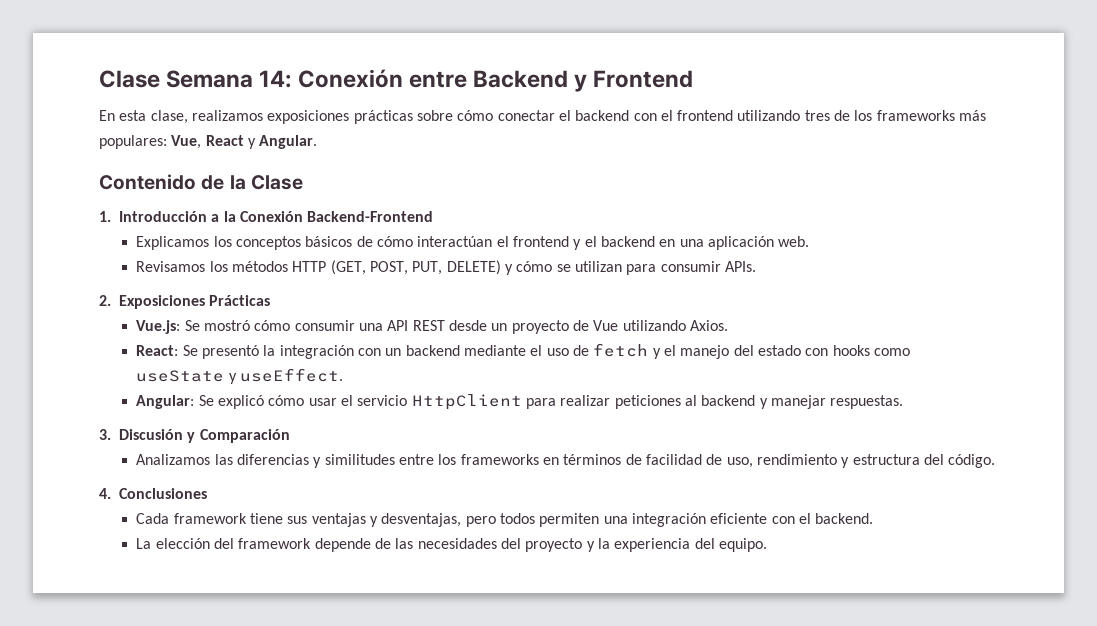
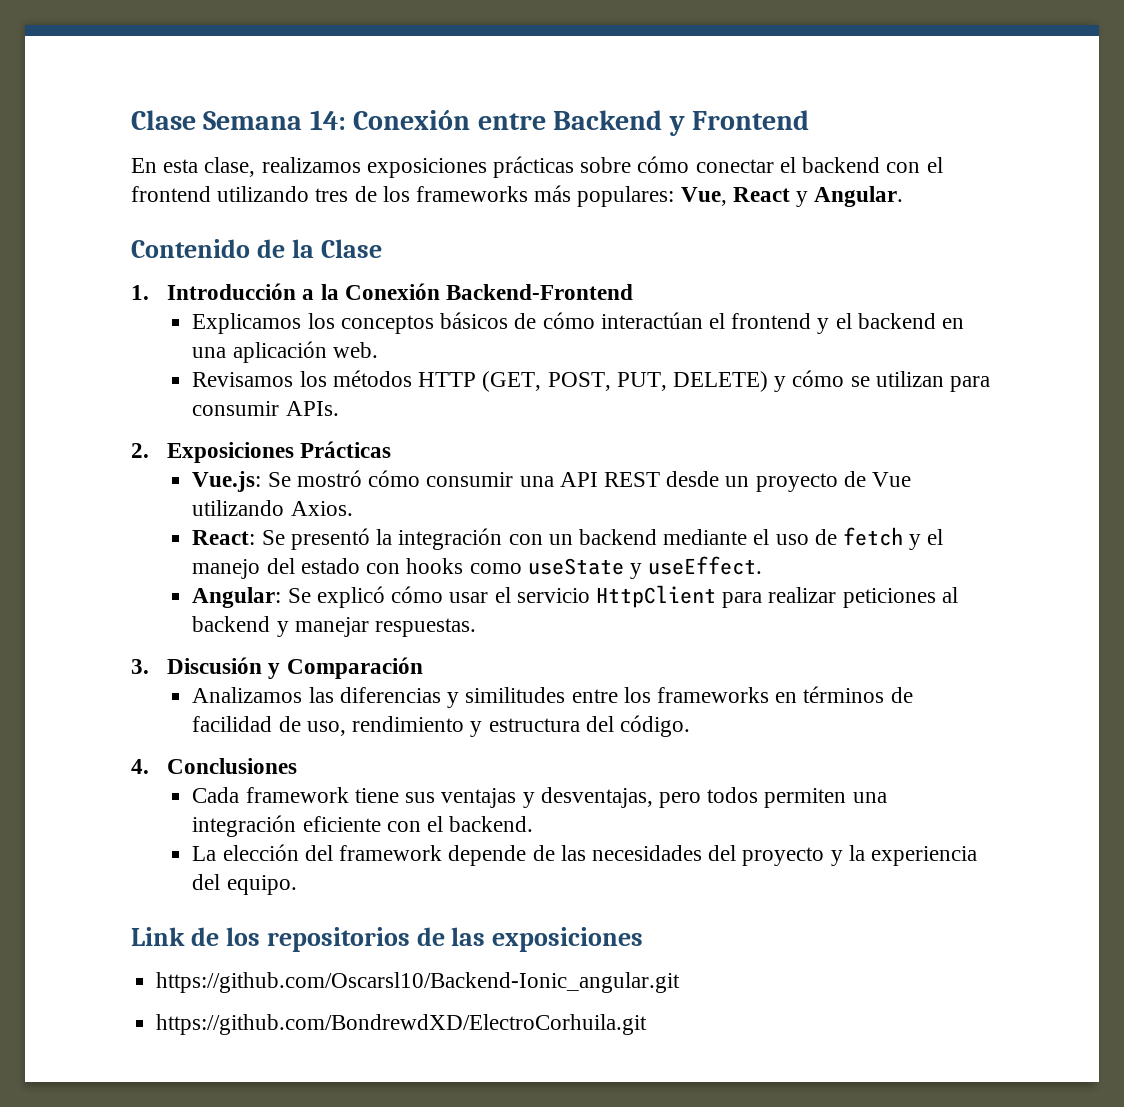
(767, 545) none -> [131,927,644,952] [156,972,681,993] [156,1014,648,1035] // Link de los repositorios de las exposiciones // https://github.com/Oscarsl10/Backend-Ionic_angular.git // https://github.com/BondrewdXD/ElectroCorhuila.git

